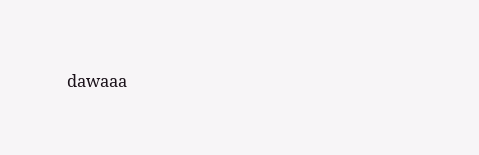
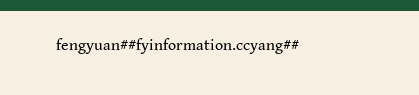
[67,74,127,87] dawaaa -> [56,38,299,54] fengyuan##fyinformation.ccyang##

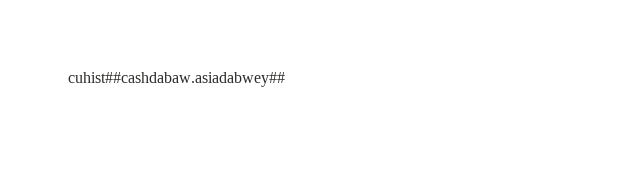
[56,38,299,54] fengyuan##fyinformation.ccyang## -> [68,72,285,87] cuhist##cashdabaw.asiadabwey##

